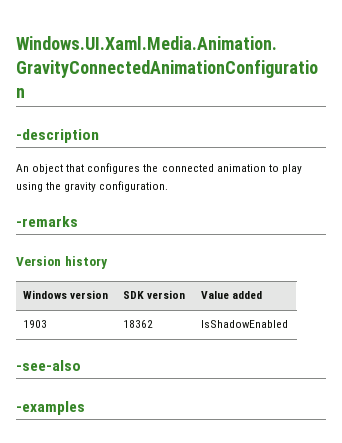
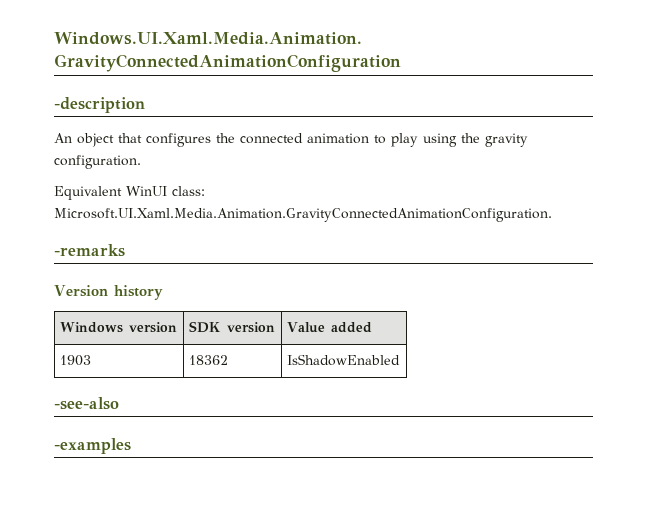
(169, 186) none -> [54,186,205,200] [54,208,552,222] // Equivalent WinUI class: Microsoft.UI.Xaml.Media.Animation.GravityConnectedAnimationConfiguration.

